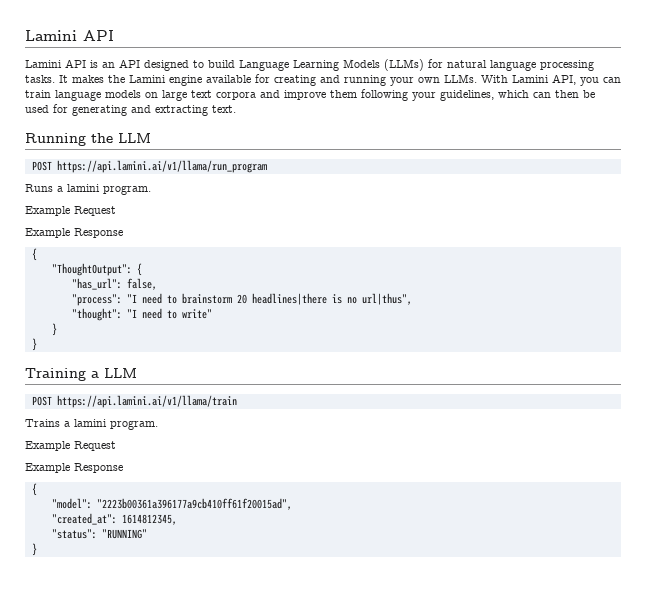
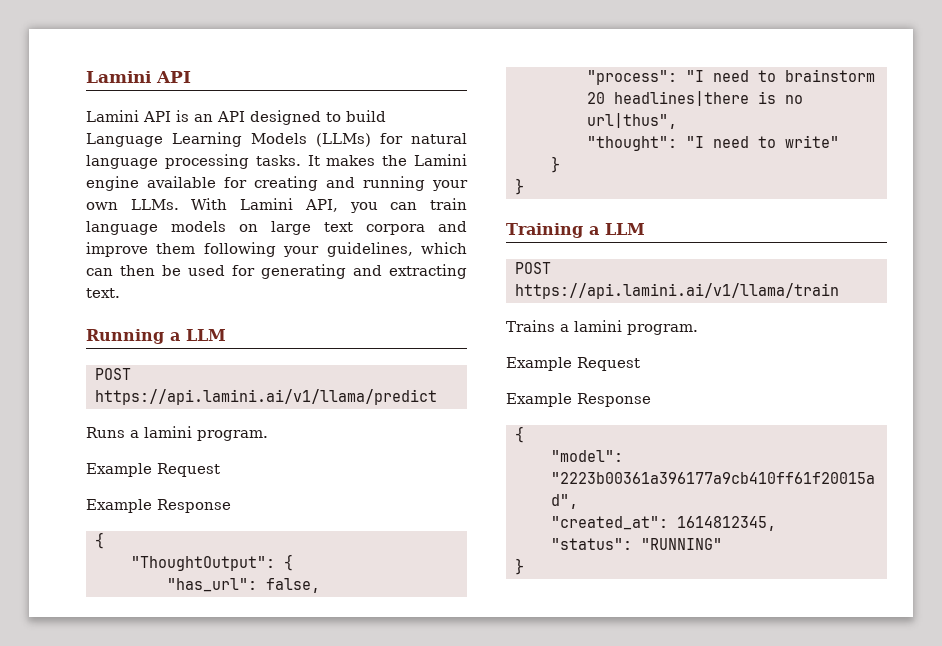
[91,133,151,143] [31,160,267,173] the LLM // POST https://api.lamini.ai/v1/llama/run_program -> [170,329,226,341] [94,368,131,380] [94,389,437,405] a LLM // POST https://api.lamini.ai/v1/llama/predict

